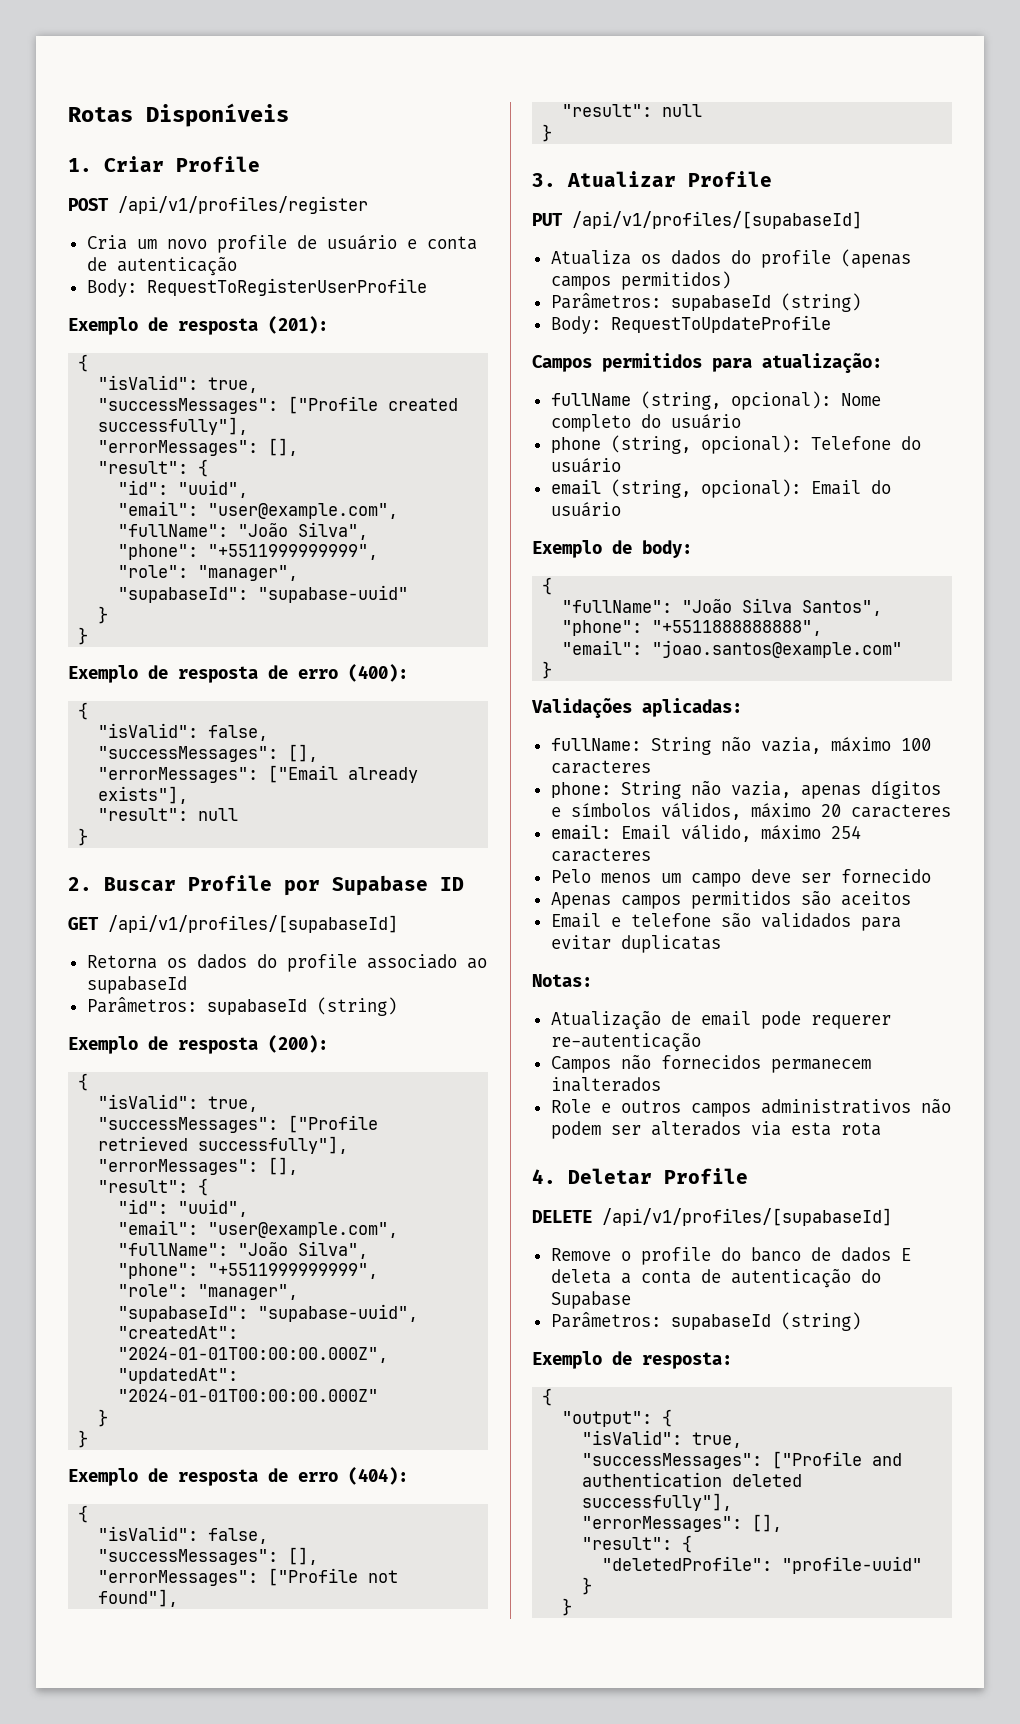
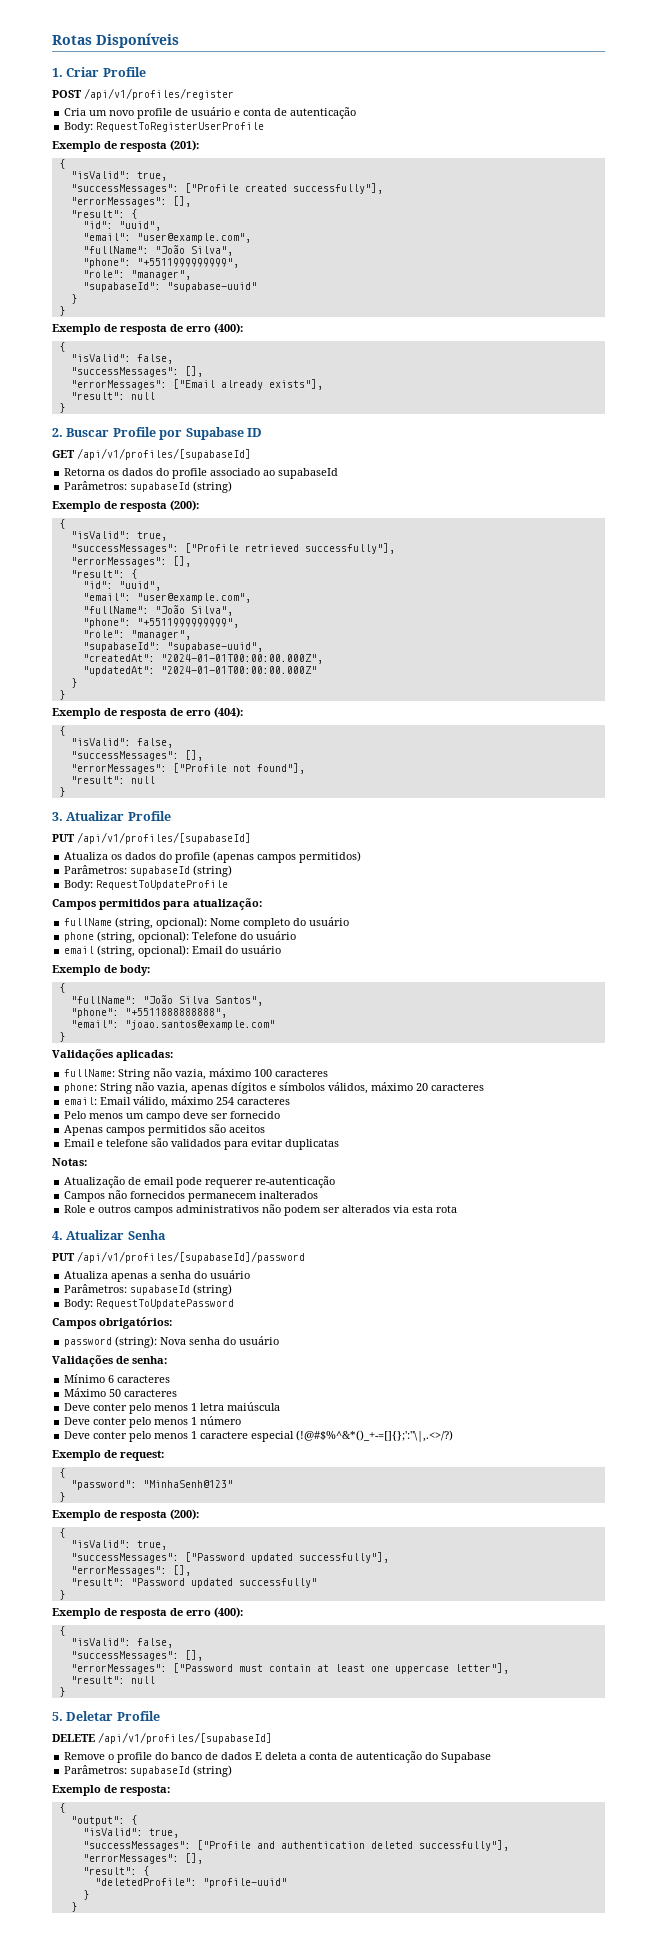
(556, 1176) none -> [66,1230,166,1240] [52,1251,305,1263] [64,1270,251,1282] [64,1284,233,1296] [64,1299,235,1310] [52,1317,172,1329] [64,1336,280,1348] [52,1355,167,1367] [64,1374,171,1383] [64,1388,178,1397] [64,1402,281,1414] [64,1416,242,1428] [64,1430,454,1442] [52,1450,164,1461] [58,1468,65,1478] [70,1480,233,1490] [58,1492,65,1502] [52,1509,199,1521] [58,1528,65,1538] [70,1540,167,1550] [70,1552,389,1563] [70,1565,191,1576] [70,1578,317,1588] [58,1590,65,1600] [52,1607,243,1619] [58,1626,65,1636] [70,1638,173,1648] [70,1650,203,1661] [70,1663,509,1674] [70,1676,155,1684] [58,1687,65,1697] [52,1712,63,1721] Atualizar Senha // PUT /api/v1/profiles/[supabaseId]/password // Atualiza apenas a senha do usuário // Parâmetros: supabaseId (string) // Body: RequestToUpdatePassword // Campos obrigatórios: // password (string): Nova senha do usuário // Validações de senha: // Mínimo 6 caracteres // Máximo 50 caracteres // Deve conter pelo menos 1 letra maiúscula // Deve conter pelo menos 1 número // Deve conter pelo menos 1 caractere especial (!@#$%^&*()_+-=[]{};':"\|,.<>/?) // Exemplo de request: // { // "password": "MinhaSenh@123" // } // Exemplo de resposta (200): // { // "isValid": true, // "successMessages": ["Password updated successfully"], // "errorMessages": [], // "result": "Password updated successfully" // } // Exemplo de resposta de erro (400): // { // "isValid": false, // "successMessages": [], // "errorMessages": ["Password must contain at least one uppercase letter"], // "result": null // } // 5.

